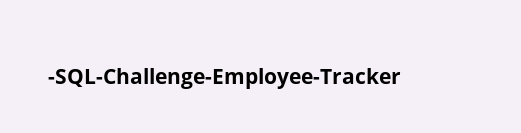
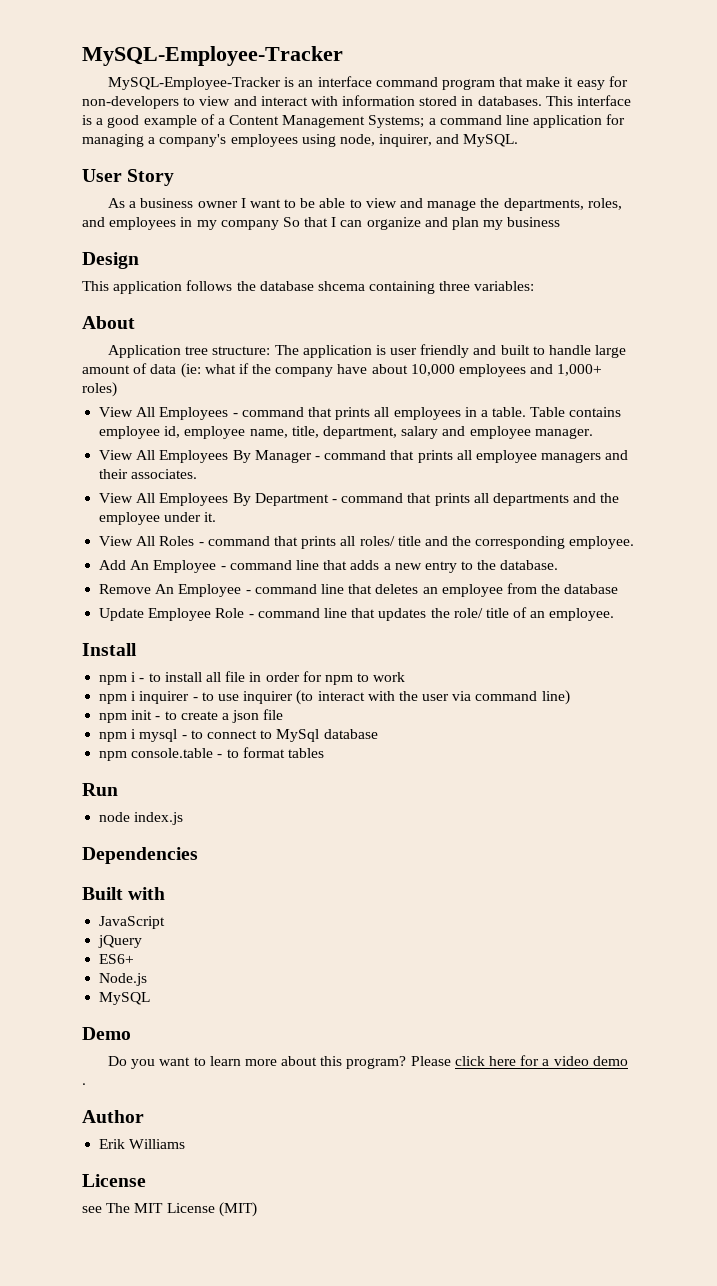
[48,68,401,89] -SQL-Challenge-Employee-Tracker -> [82,46,343,66] [107,76,628,90] [82,95,632,109] [82,114,626,128] [82,134,519,147] [82,169,175,186] [107,198,622,211] [82,217,561,230] [82,252,139,269] [82,280,535,294] [82,316,135,329] [107,344,627,358] [82,363,603,378] [82,382,117,397] [99,407,622,420] [99,426,593,439] [99,450,629,463] [99,469,198,479] [99,493,620,506] [99,512,217,525] [99,536,635,549] [99,560,559,573] [99,583,619,597] [99,607,615,621] [82,643,137,656] [99,671,406,685] [99,690,570,705] [99,709,284,723] [99,729,378,742] [99,747,324,761] [82,783,118,796] [99,812,184,825] [82,847,198,864] [82,887,166,900] [99,916,166,929] [98,935,143,948] [99,954,135,964] [99,973,148,986] [99,992,151,1005] [82,1027,131,1040] [107,1055,628,1069] [82,1083,86,1085] [82,1110,144,1123] [99,1139,186,1149] [82,1174,146,1187] [82,1202,257,1217] MySQL-Employee-Tracker // MySQL-Employee-Tracker is an interface command program that make it easy for non-developers to view and interact with information stored in databases. This interface is a good example of a Content Management Systems; a command line application for managing a company's employees using node, inquirer, and MySQL. // User Story // As a business owner I want to be able to view and manage the departments, roles, and employees in my company So that I can organize and plan my business // Design // This application follows the database shcema containing three variables: // About // Application tree structure: The application is user friendly and built to handle large amount of data (ie: what if the company have about 10,000 employees and 1,000+ roles) // View All Employees - command that prints all employees in a table. Table contains employee id, employee name, title, department, salary and employee manager. // View All Employees By Manager - command that prints all employee managers and their associates. // View All Employees By Department - command that prints all departments and the employee under it. // View All Roles - command that prints all roles/ title and the corresponding employee. // Add An Employee - command line that adds a new entry to the database. // Remove An Employee - command line that deletes an employee from the database // Update Employee Role - command line that updates the role/ title of an employee. // Install // npm i - to install all file in order for npm to work // npm i inquirer - to use inquirer (to interact with the user via command line) // npm init - to create a json file // npm i mysql - to connect to MySql database // npm console.table - to format tables // Run // node index.js // Dependencies // Built with // JavaScript // jQuery // ES6+ // Node.js // MySQL // Demo // Do you want to learn more about this program? Please click here for a video demo . // Author // Erik Williams // License // see The MIT License (MIT)

